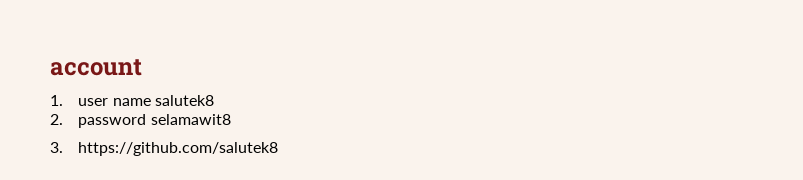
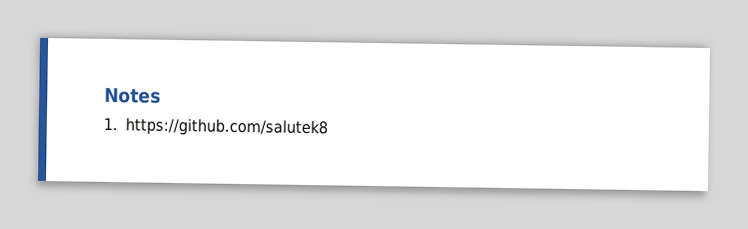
[50,59,142,76] [50,95,214,106] [50,114,231,128] [50,142,63,153] account // 1. user name salutek8 // 2. password selamawit8 // 3. -> [104,87,161,104] [103,117,118,131] Notes // 1.

